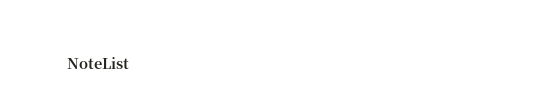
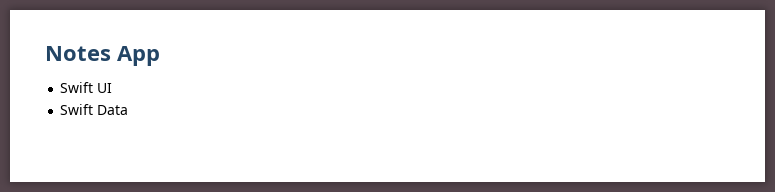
[67,57,129,69] NoteList -> [45,46,160,66] [60,82,113,93] [60,104,129,115] Notes App // Swift UI // Swift Data

